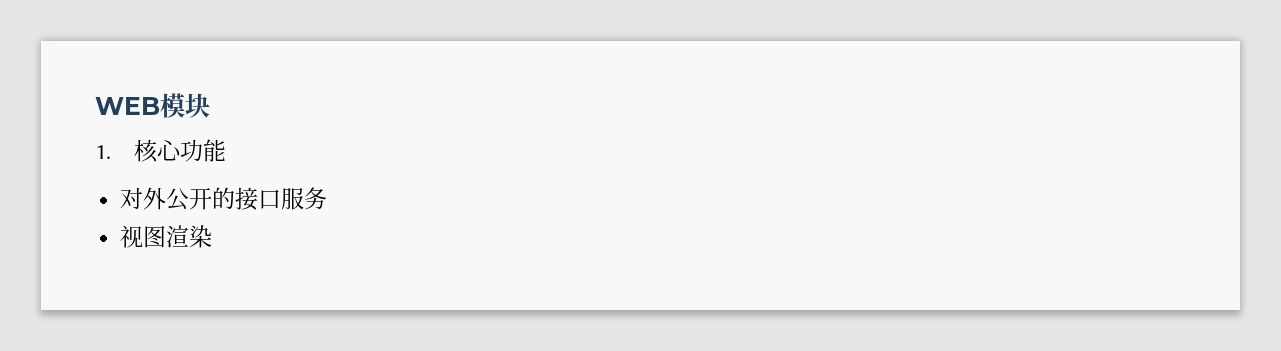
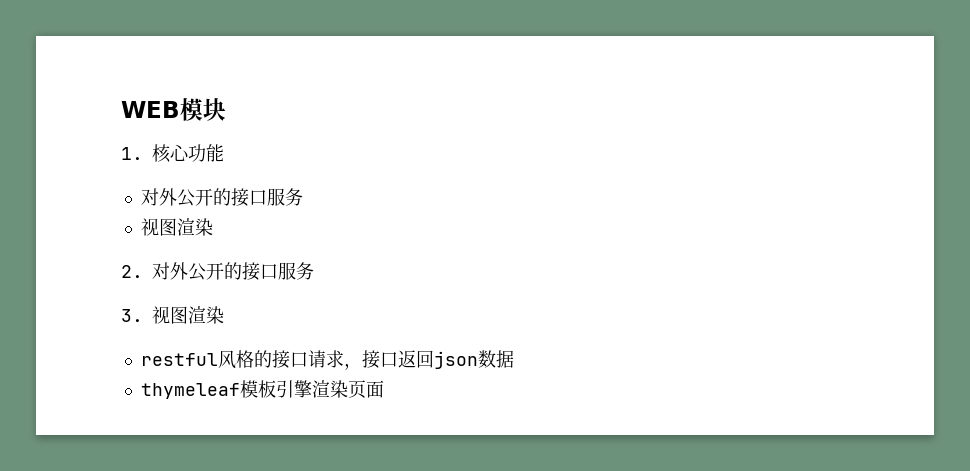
(213, 236) none -> [121,262,314,281] [121,306,224,324] [140,350,514,370] [140,380,384,399] // 2.对外公开的接口服务 // 3.视图渲染 // restful风格的接口请求，接口返回json数据 // thymeleaf模板引擎渲染页面

